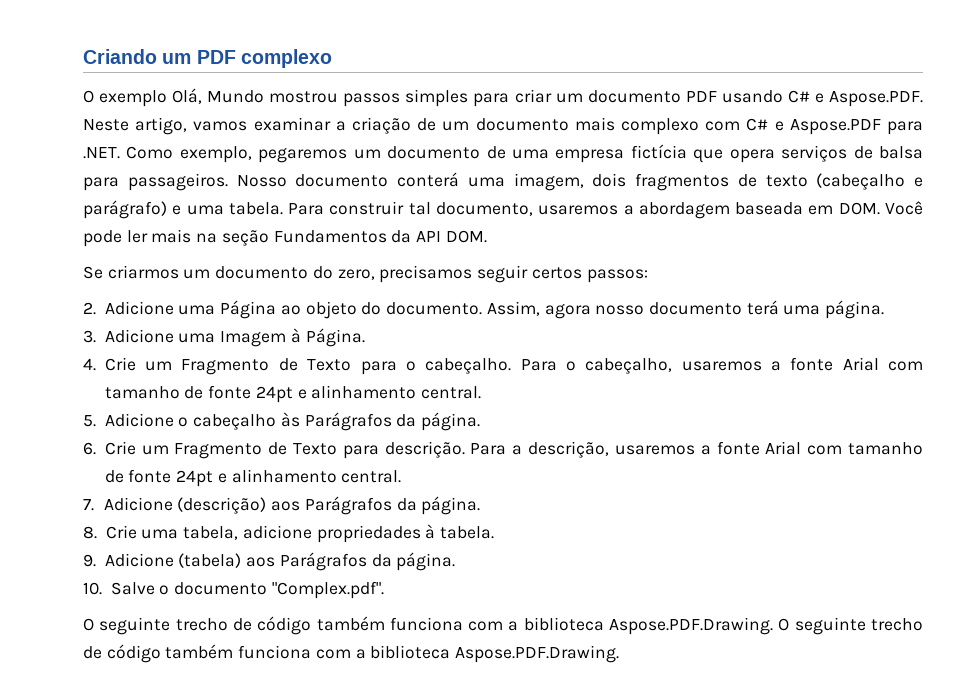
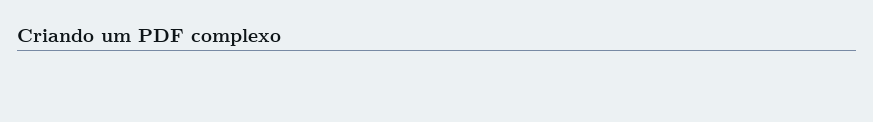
[83,88,924,107] [83,117,924,135] [83,144,924,163] [83,172,923,191] [83,200,924,219] [83,229,487,247] [83,265,648,283] [83,300,885,319] [83,328,365,347] [83,357,924,375] [104,385,482,403] [83,412,481,431] [83,441,924,459] [104,469,402,487] [83,496,481,515] [83,524,495,543] [83,552,456,571] [83,581,384,599] [83,616,923,635] [83,644,620,663] // O exemplo Olá, Mundo mostrou passos simples para criar um documento PDF usando C# e Aspose.PDF. Neste artigo, vamos examinar a criação de um documento mais complexo com C# e Aspose.PDF para .NET. Como exemplo, pegaremos um documento de uma empresa fictícia que opera serviços de balsa para passageiros. Nosso documento conterá uma imagem, dois fragmentos de texto (cabeçalho e parágrafo) e uma tabela. Para construir tal documento, usaremos a abordagem baseada em DOM. Você pode ler mais na seção Fundamentos da API DOM. // Se criarmos um documento do zero, precisamos seguir certos passos: // 2. Adicione uma Página ao objeto do documento. Assim, agora nosso documento terá uma página. // 3. Adicione uma Imagem à Página. // 4. Crie um Fragmento de Texto para o cabeçalho. Para o cabeçalho, usaremos a fonte Arial com tamanho de fonte 24pt e alinhamento central. // 5. Adicione o cabeçalho às Parágrafos da página. // 6. Crie um Fragmento de Texto para descrição. Para a descrição, usaremos a fonte Arial com tamanho de fonte 24pt e alinhamento central. // 7. Adicione (descrição) aos Parágrafos da página. // 8. Crie uma tabela, adicione propriedades à tabela. // 9. Adicione (tabela) aos Parágrafos da página. // 10. Salve o documento "Complex.pdf". // O seguinte trecho de código também funciona com a biblioteca Aspose.PDF.Drawing. O seguinte trecho de código também funciona com a biblioteca Aspose.PDF.Drawing. -> (281, 37) none

